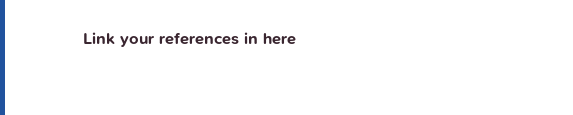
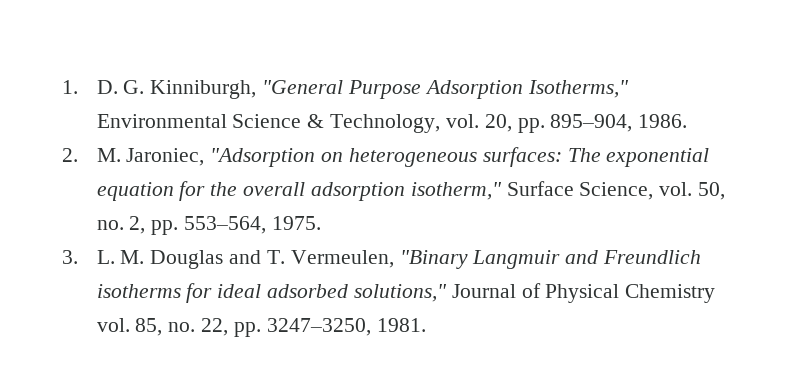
[83,32,296,47] Link your references in here -> [62,80,629,99] [96,114,688,133] [62,147,710,167] [96,181,725,201] [96,216,321,235] [62,250,701,269] [96,283,716,303] [96,318,426,337] 1. D. G. Kinniburgh, "General Purpose Adsorption Isotherms," Environmental Science & Technology, vol. 20, pp. 895–904, 1986. // 2. M. Jaroniec, "Adsorption on heterogeneous surfaces: The exponential equation for the overall adsorption isotherm," Surface Science, vol. 50, no. 2, pp. 553–564, 1975. // 3. L. M. Douglas and T. Vermeulen, "Binary Langmuir and Freundlich isotherms for ideal adsorbed solutions," Journal of Physical Chemistry vol. 85, no. 22, pp. 3247–3250, 1981.

